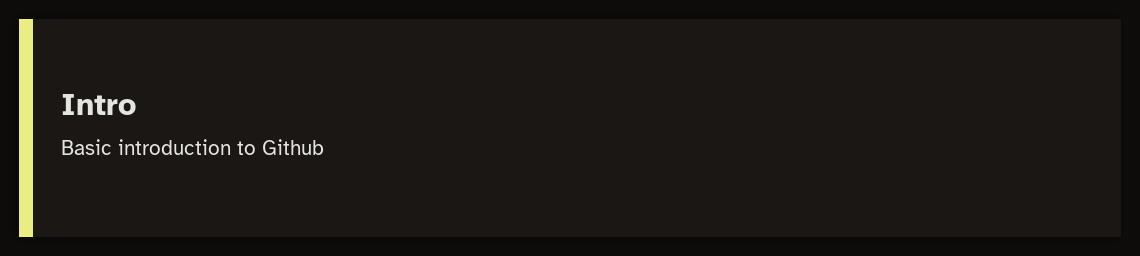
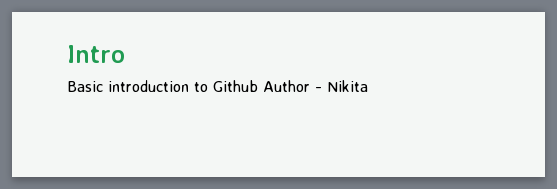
(324, 147) none -> [263,80,368,92] Author - Nikita

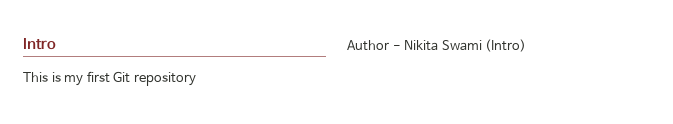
[67,80,258,92] Basic introduction to Github -> [23,71,196,86] This is my first Git repository //
(368, 86) none -> [441,39,527,52] Swami (Intro)

